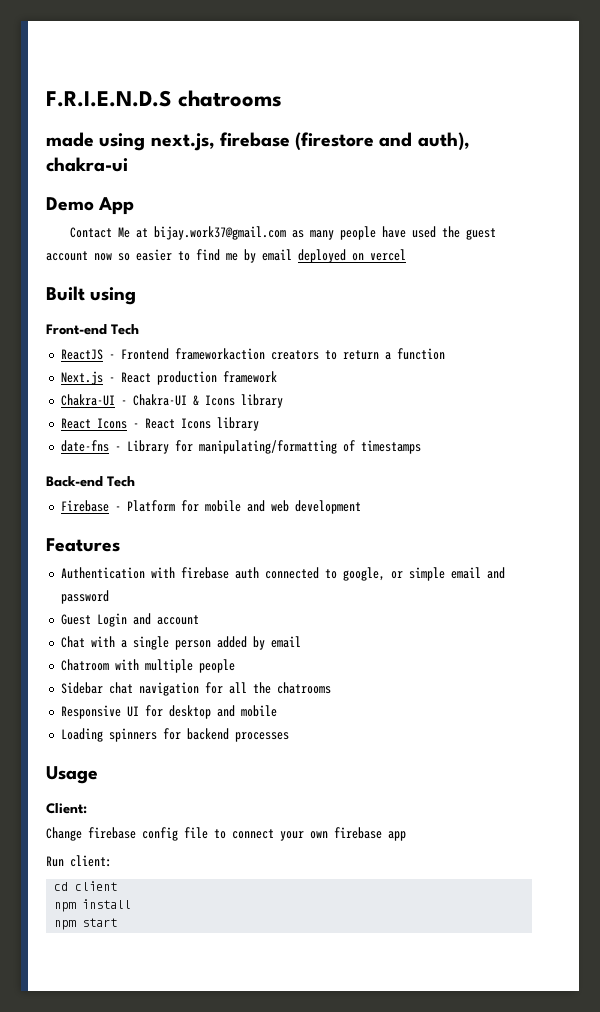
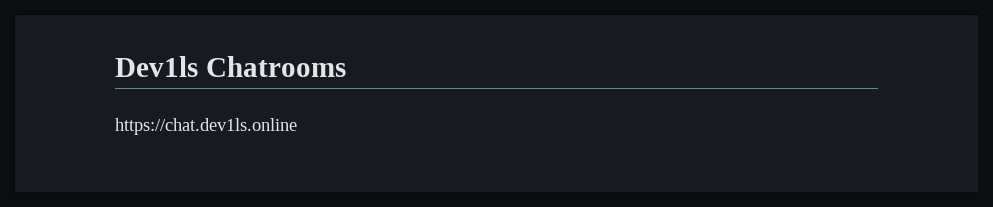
[46,90,283,107] [46,132,470,151] [46,157,128,172] [46,197,135,215] [69,226,496,240] [46,249,406,263] [46,286,137,305] [46,324,139,335] [60,348,445,360] [60,371,277,385] [60,394,283,408] [60,417,259,431] [60,440,421,454] [46,476,135,487] [60,500,361,514] [46,538,120,552] [60,567,505,581] [60,590,109,604] [60,613,199,627] [60,636,301,650] [60,659,235,673] [60,682,331,696] [60,705,277,719] [60,728,289,742] [46,766,98,784] [46,803,87,814] [46,827,406,841] [46,855,112,867] [54,881,118,891] [54,899,132,912] [54,918,118,930] F.R.I.E.N.D.S chatrooms // made using next.js, firebase (firestore and auth), chakra-ui // Demo App // Contact Me at bijay.work37@gmail.com as many people have used the guest account now so easier to find me by email deployed on vercel // Built using // Front-end Tech // ReactJS - Frontend frameworkaction creators to return a function // Next.js - React production framework // Chakra-UI - Chakra-UI & Icons library // React Icons - React Icons library // date-fns - Library for manipulating/formatting of timestamps // Back-end Tech // Firebase - Platform for mobile and web development // Features // Authentication with firebase auth connected to google, or simple email and password // Guest Login and account // Chat with a single person added by email // Chatroom with multiple people // Sidebar chat navigation for all the chatrooms // Responsive UI for desktop and mobile // Loading spinners for backend processes // Usage // Client: // Change firebase config file to connect your own firebase app // Run client: // cd client // npm install // npm start -> [115,56,346,77] [115,118,297,135] Dev1ls Chatrooms // https://chat.dev1ls.online

